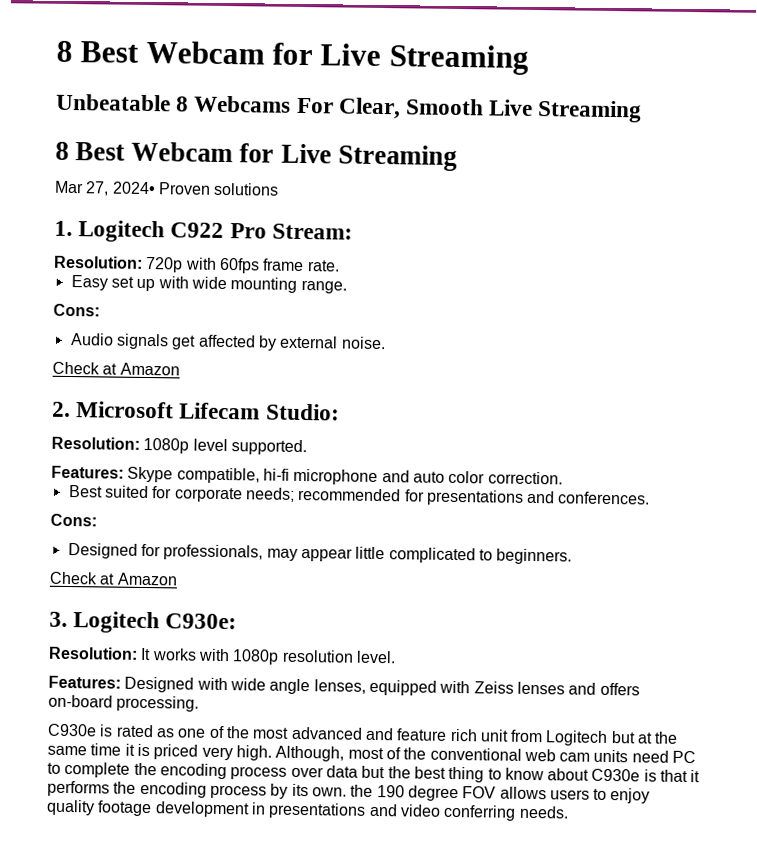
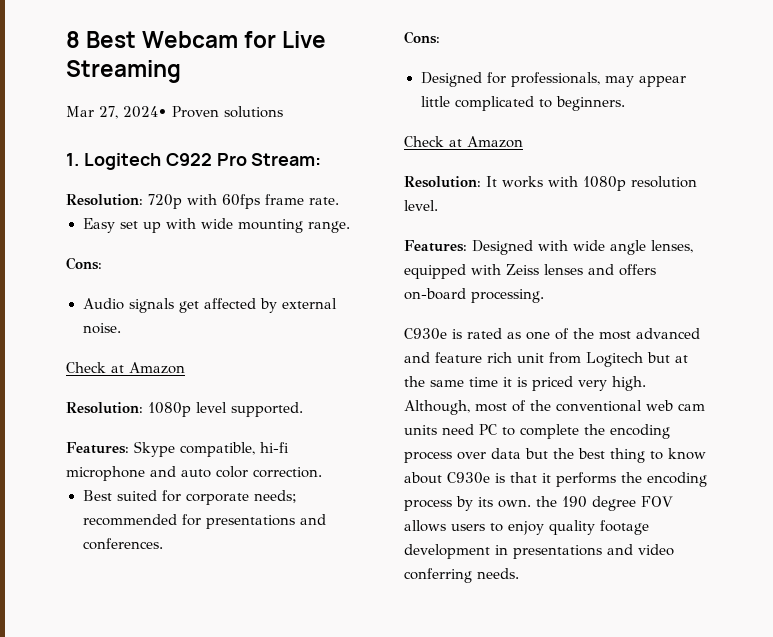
[56,40,529,75] [56,93,643,123] [55,141,457,171] 8 Best Webcam for Live Streaming // Unbeatable 8 Webcams For Clear, Smooth Live Streaming // 8 Best Webcam for Live Streaming -> [66,31,327,48] [66,60,181,83] 8 Best Webcam for Live Streaming
[52,401,340,421] // 2. Microsoft Lifecam Studio: -> (185, 368) none
[49,611,238,634] // 3. Logitech C930e: -> (523, 142) none

